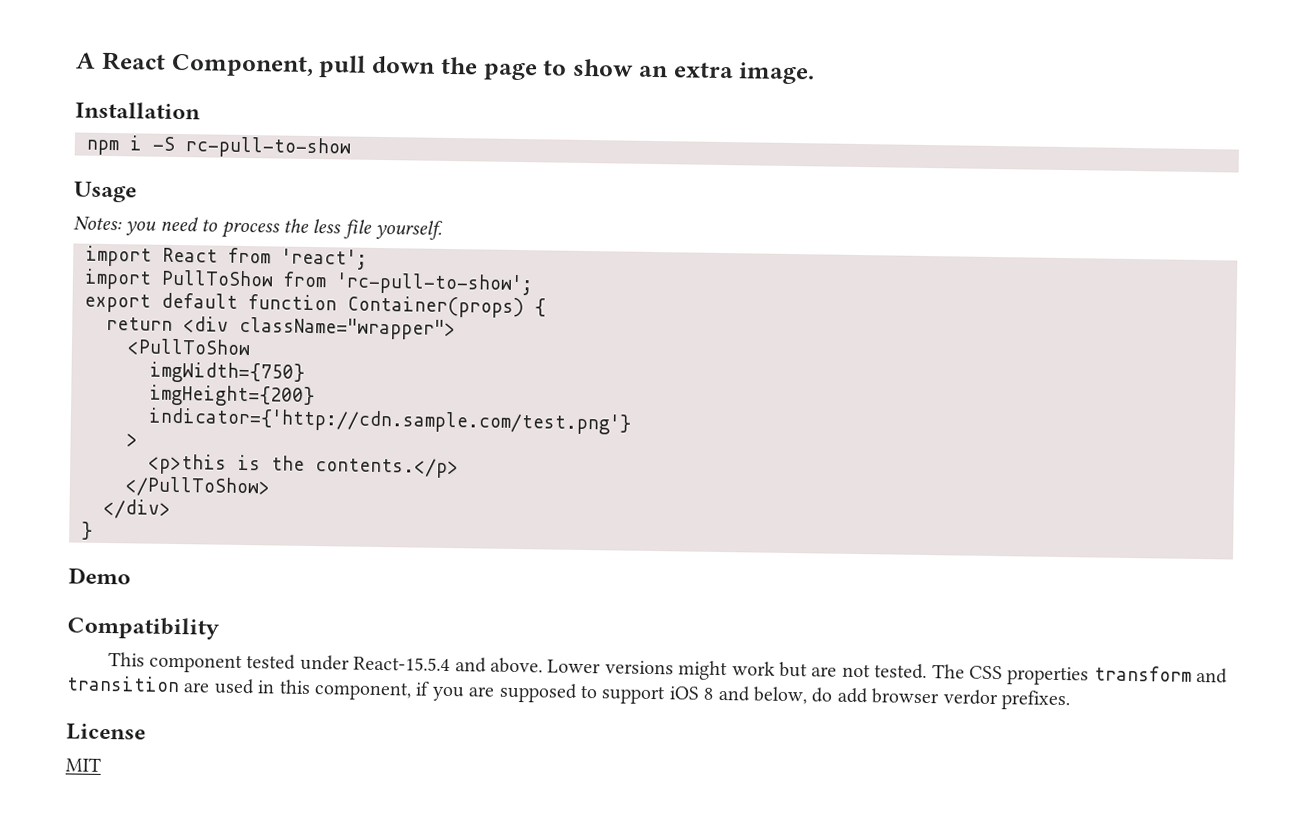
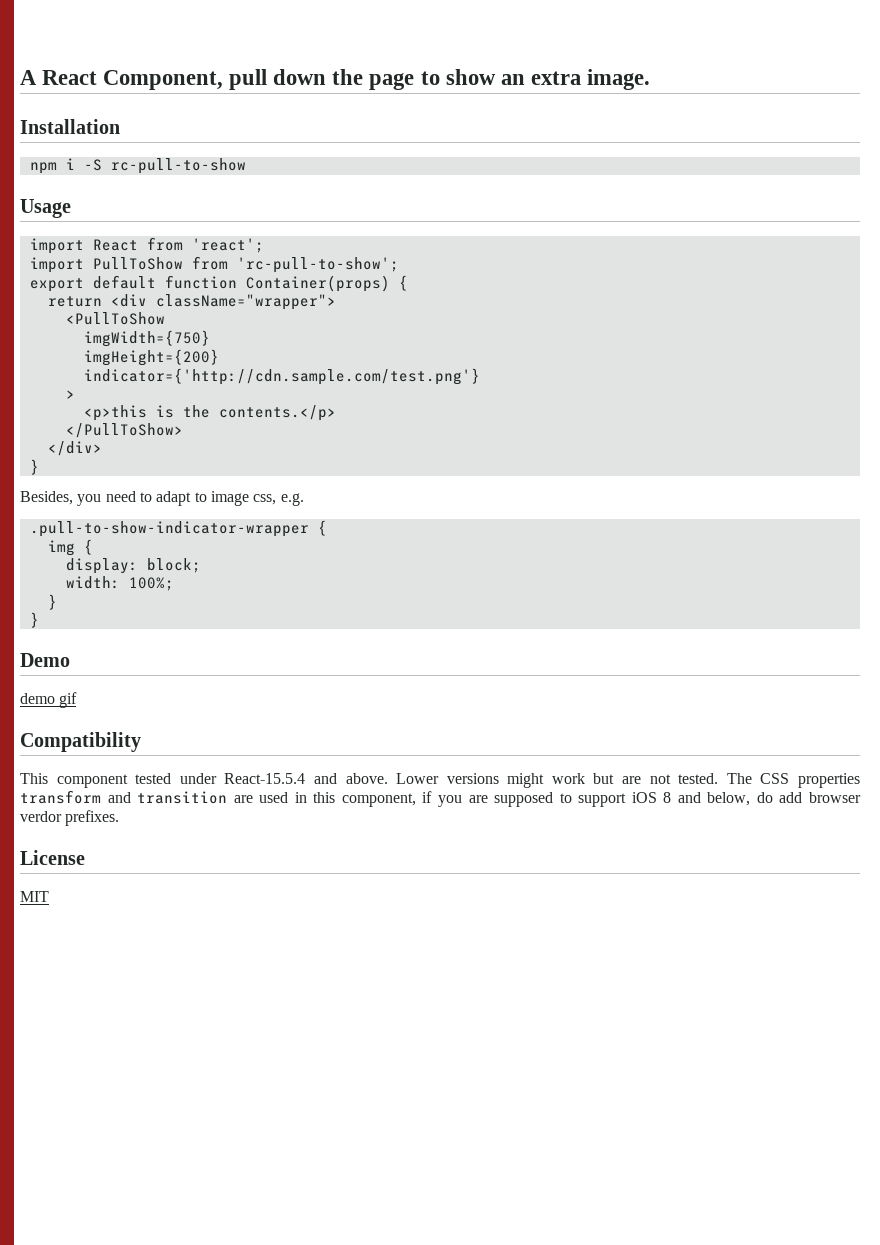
[73,216,444,240] // Notes: you need to process the less file yourself. -> (71, 208) none
(93, 530) none -> [20,491,304,506] [29,520,327,537] [47,539,93,556] [65,558,201,574] [65,576,174,591] [47,594,57,610] [29,612,39,628] // Besides, you need to adapt to image css, e.g. // .pull-to-show-indicator-wrapper { // img { // display: block; // width: 100%; // } // }
(131, 576) none -> [20,692,78,708] // demo gif

